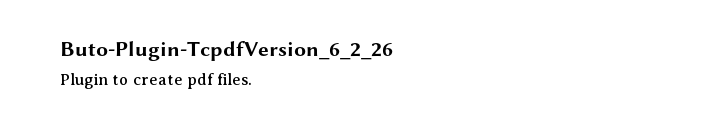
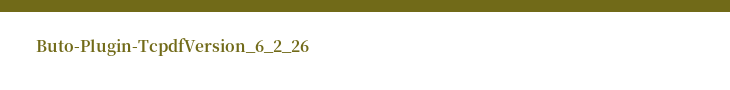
[60,73,253,89] // Plugin to create pdf files. -> (309, 47) none

